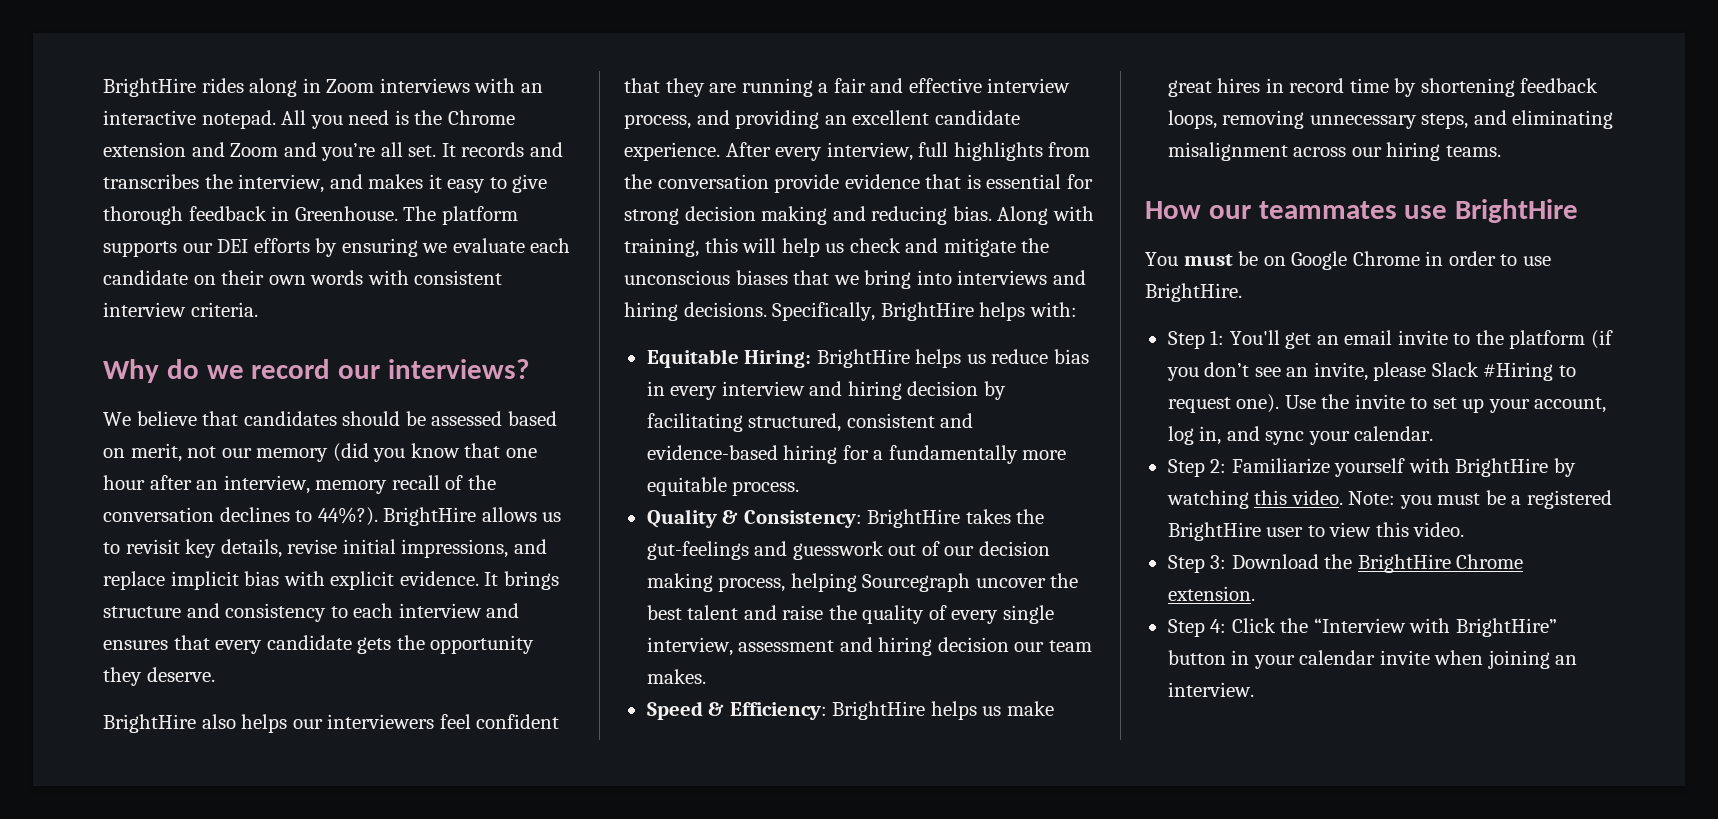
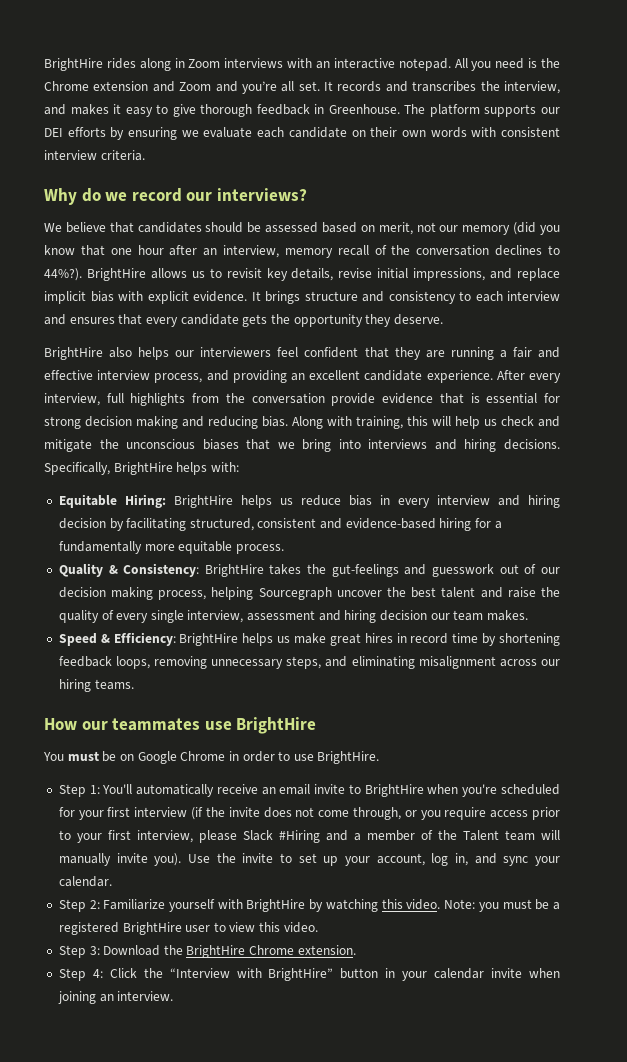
[1285,332,1312,349] get -> [136,784,258,797] automatically receive
[1475,330,1613,349] [1166,362,1576,381] [1167,394,1280,413] the platform (if you don’t see an invite, please Slack #Hiring to request one). -> [364,784,560,797] [58,807,560,820] [58,830,561,843] [58,853,182,866] BrightHire when you're scheduled for your first interview (if the invite does not come through, or you require access prior to your first interview, please Slack #Hiring and a member of the Talent team will manually invite you).

